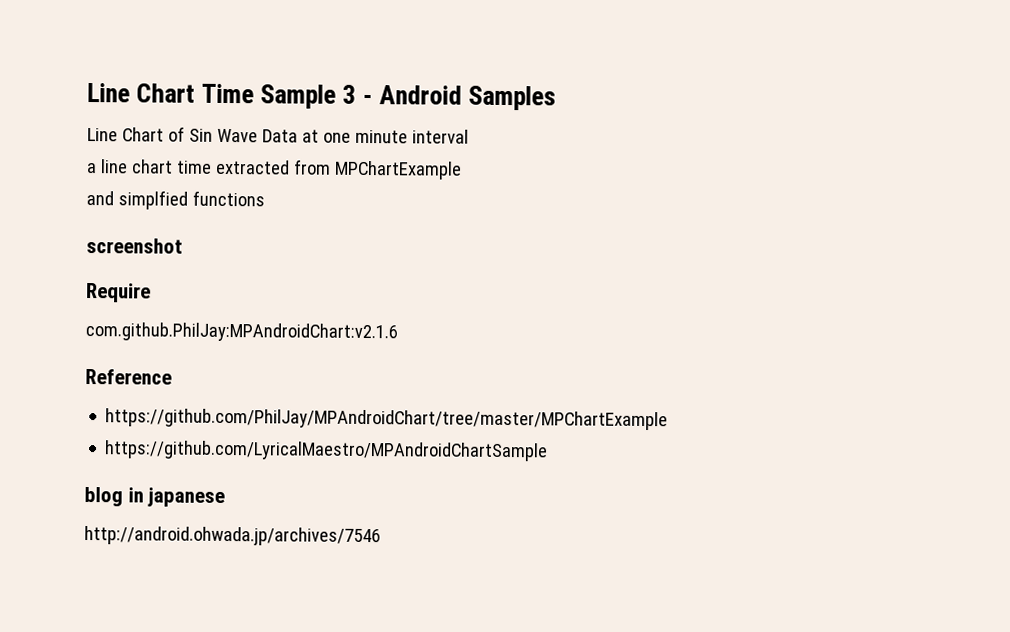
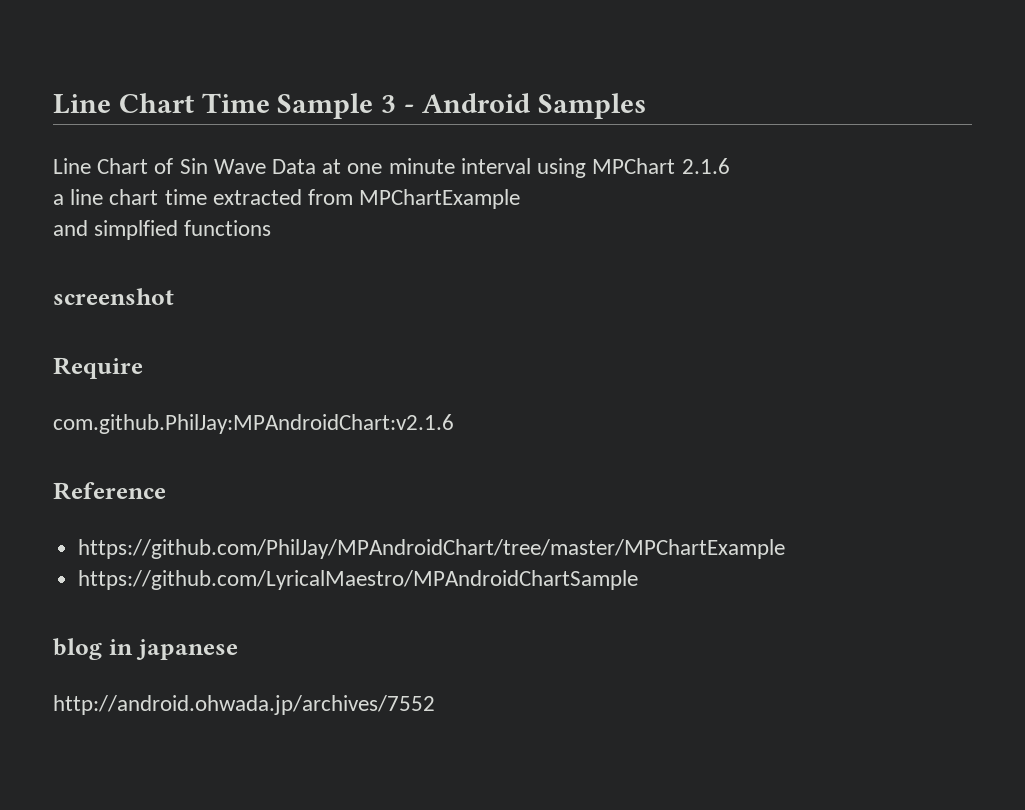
(469, 136) none -> [537,158,730,178] using MPChart 2.1.6
[84,525,381,547] http://android.ohwada.jp/archives/7546 -> [53,695,435,715] http://android.ohwada.jp/archives/7552

